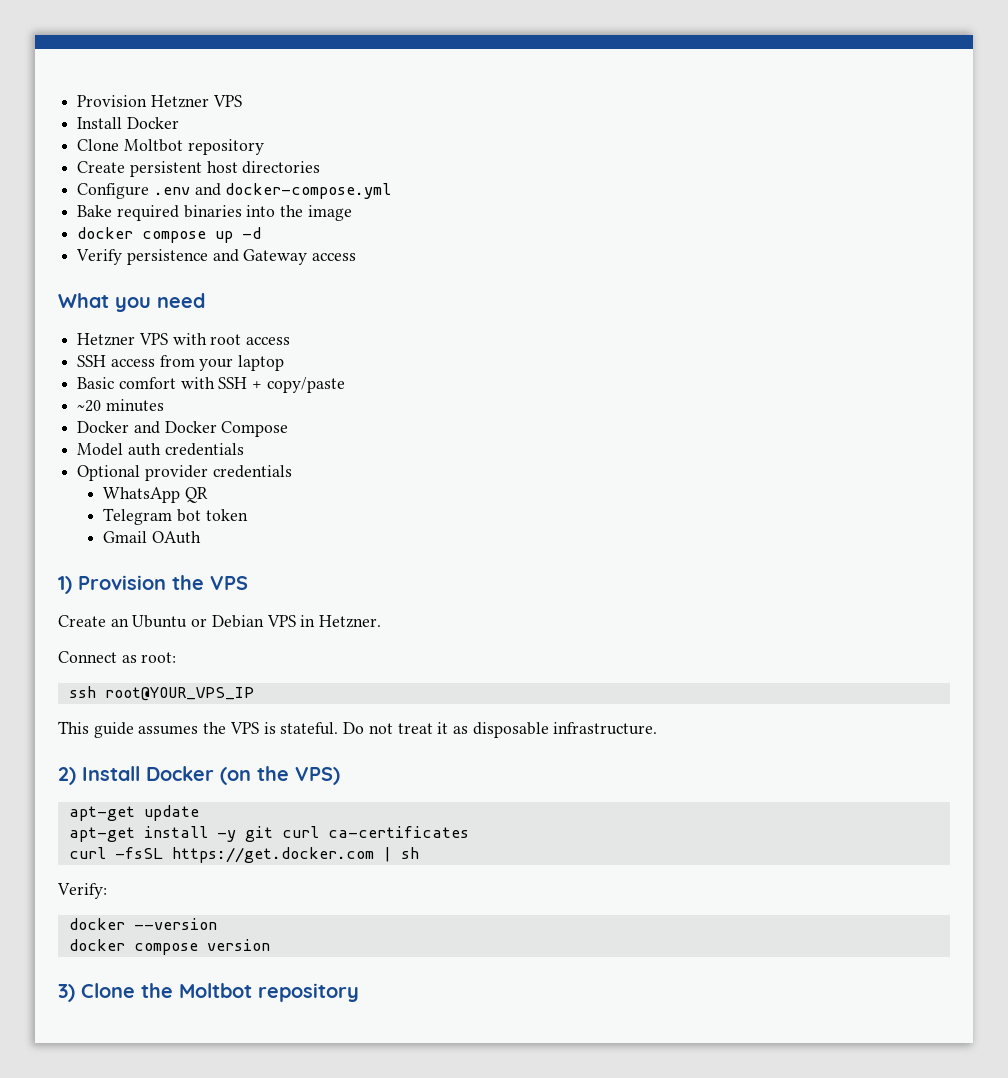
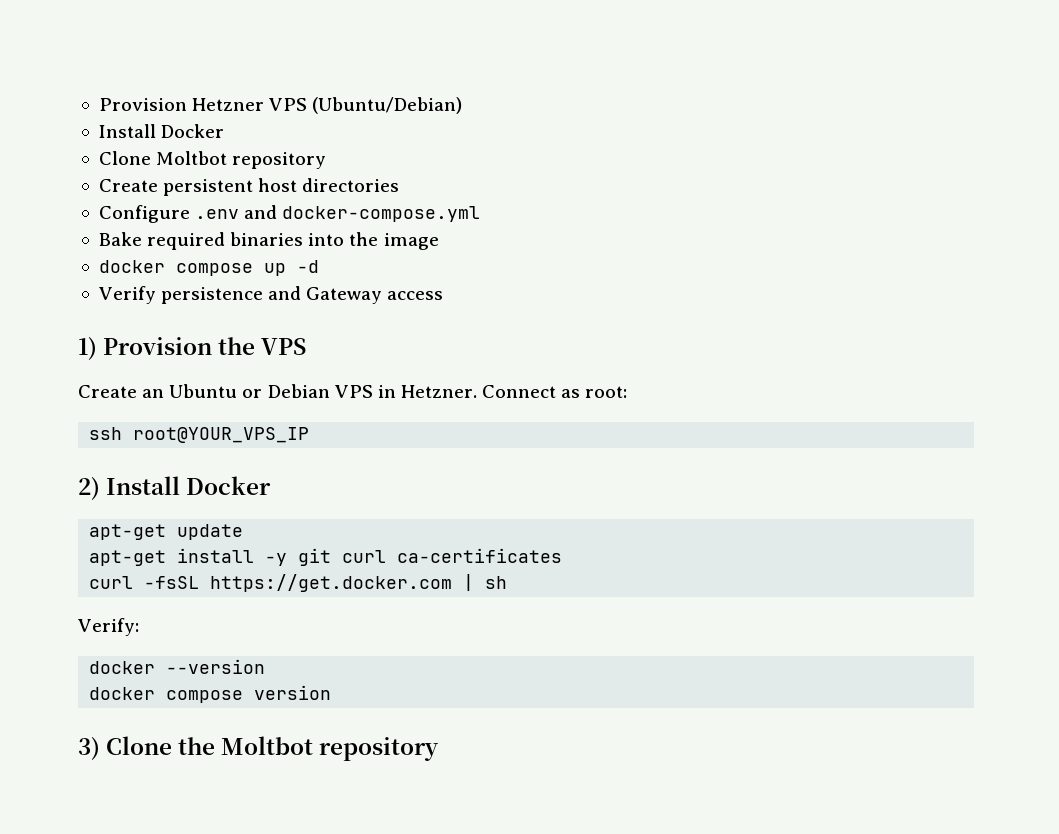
(242, 101) none -> [312,97,463,114] (Ubuntu/Debian)
[58,293,205,312] [77,333,291,346] [77,355,285,371] [77,377,345,393] [77,399,164,412] [77,421,289,437] [77,443,244,456] [77,465,292,481] [103,487,209,503] [103,508,248,525] [103,531,202,544] // What you need // Hetzner VPS with root access // SSH access from your laptop // Basic comfort with SSH + copy/paste // ~20 minutes // Docker and Docker Compose // Model auth credentials // Optional provider credentials // WhatsApp QR // Telegram bot token // Gmail OAuth -> (444, 295) none
(382, 621) // -> (477, 391) none
[58,721,658,738] // This guide assumes the VPS is stateful. Do not treat it as disposable infrastructure. -> (310, 435) none
[220,766,340,785] (on the VPS) -> (272, 485) none

